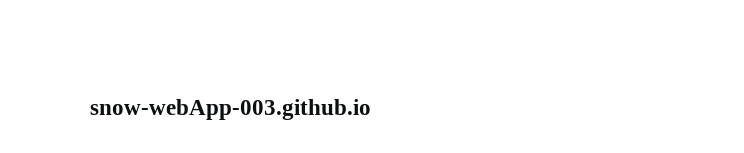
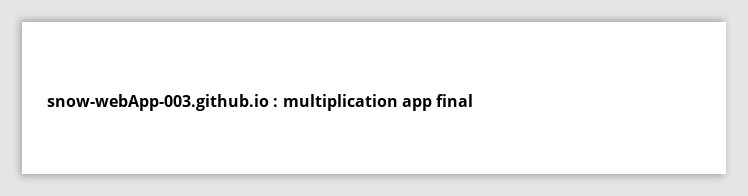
(371, 109) none -> [273,94,474,111] : multiplication app final

